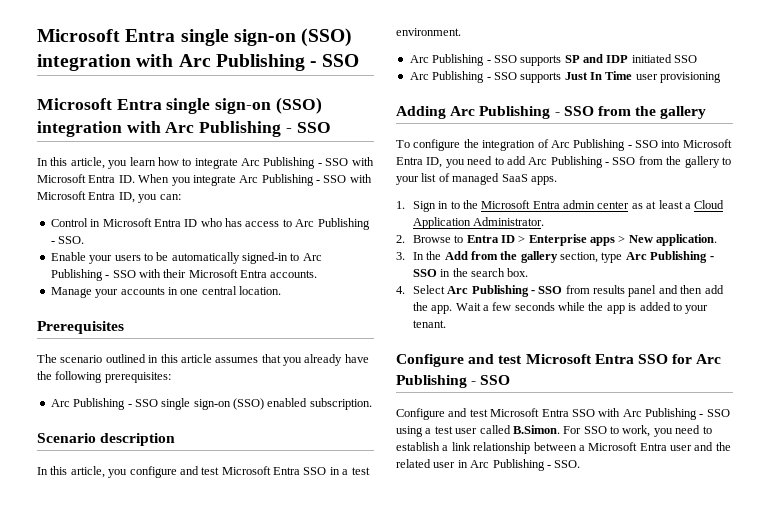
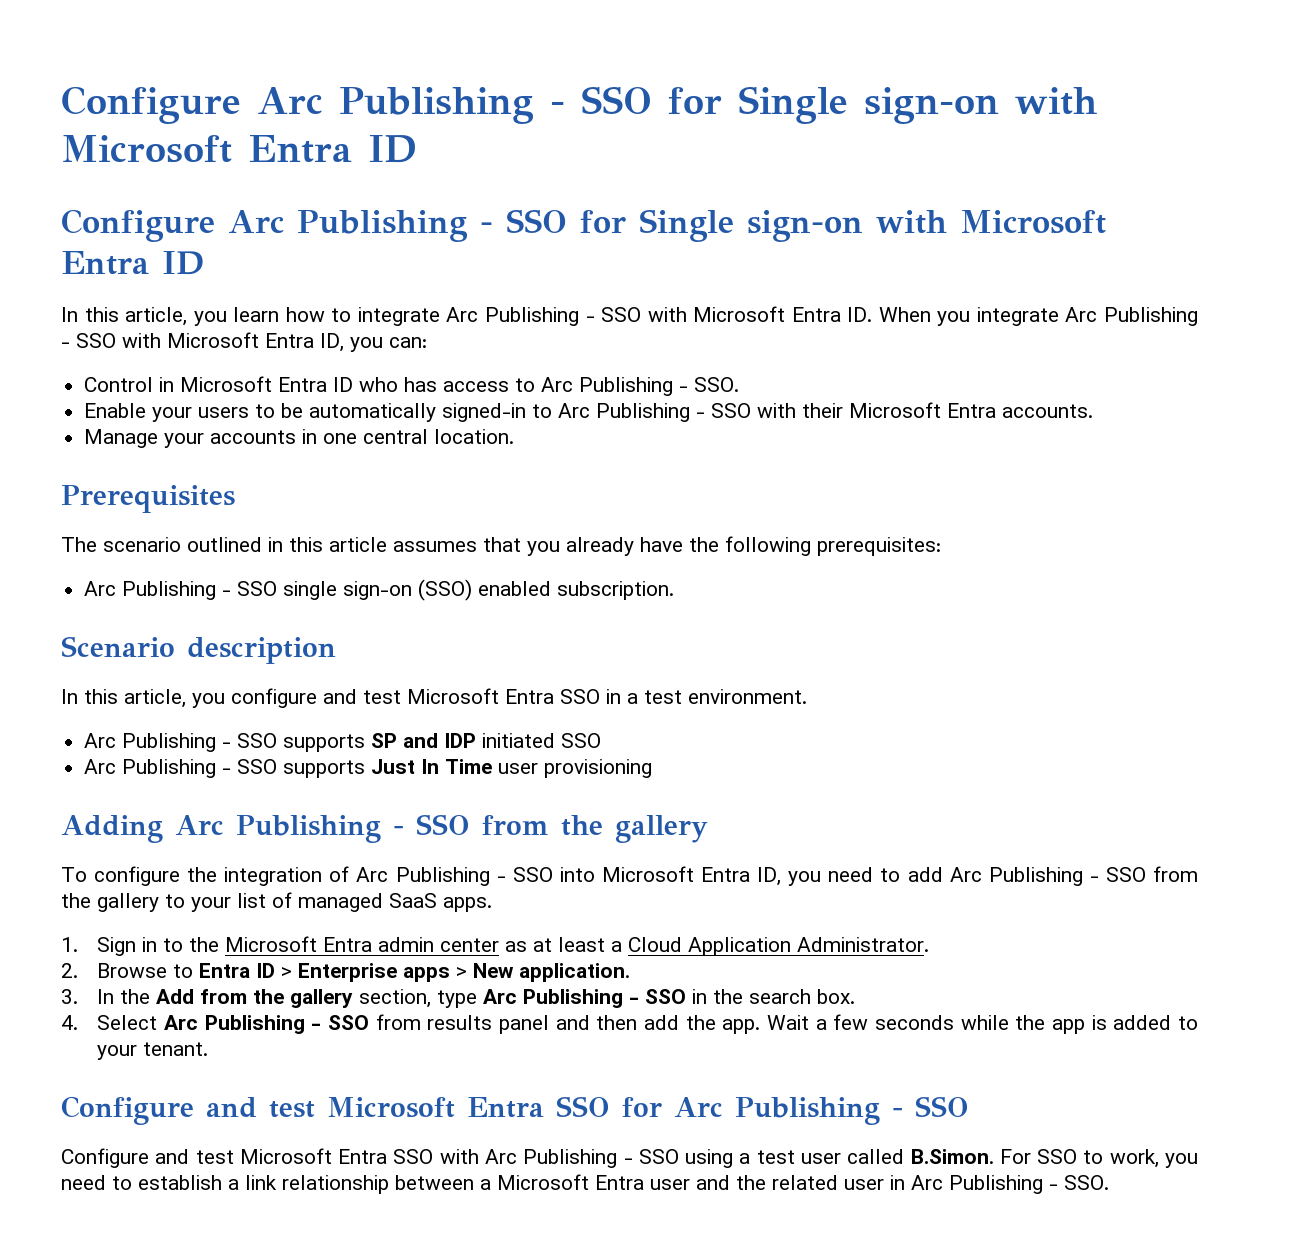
[37,28,353,47] [37,54,360,71] [37,97,322,114] [37,121,331,137] Microsoft Entra single sign-on (SSO) integration with Arc Publishing - SSO // Microsoft Entra single sign-on (SSO) integration with Arc Publishing - SSO -> [61,86,1097,124] [61,135,417,163] [61,209,1106,242] [61,251,205,275] Configure Arc Publishing - SSO for Single sign-on with Microsoft Entra ID // Configure Arc Publishing - SSO for Single sign-on with Microsoft Entra ID

